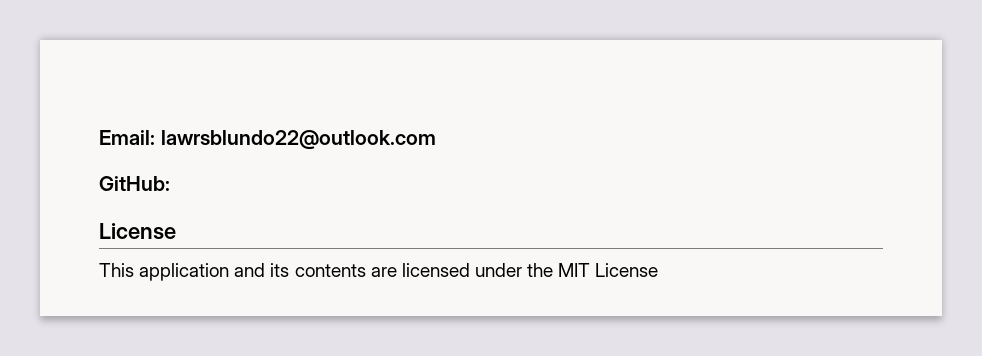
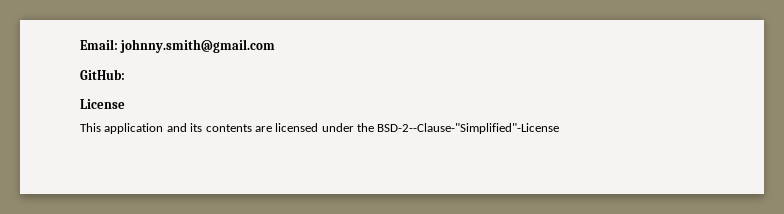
[160,130,436,150] lawrsblundo22@outlook.com -> [120,39,276,53] johnny.smith@gmail.com
[558,263,659,277] MIT License -> [377,123,560,134] BSD-2--Clause-"Simplified"-License

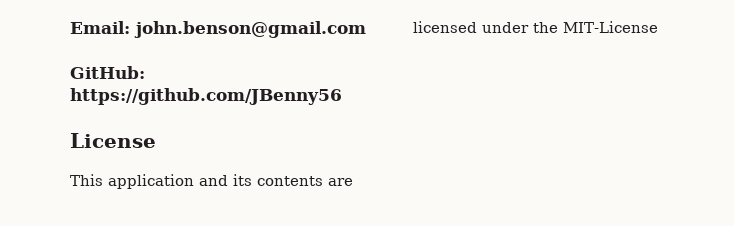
[120,39,276,53] johnny.smith@gmail.com -> [134,21,366,38] john.benson@gmail.com
(125, 74) none -> [70,88,342,105] https://github.com/JBenny56
[377,123,560,134] BSD-2--Clause-"Simplified"-License -> [563,21,658,33] MIT-License

